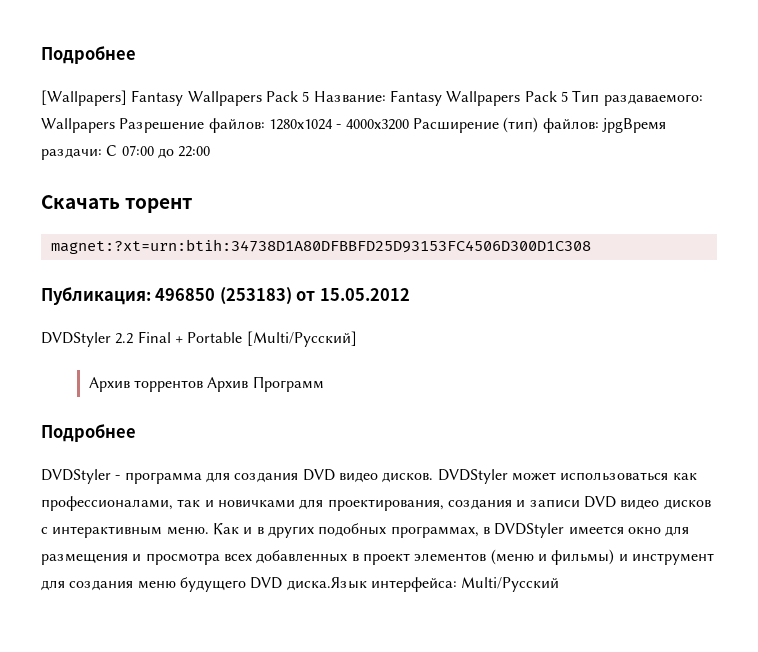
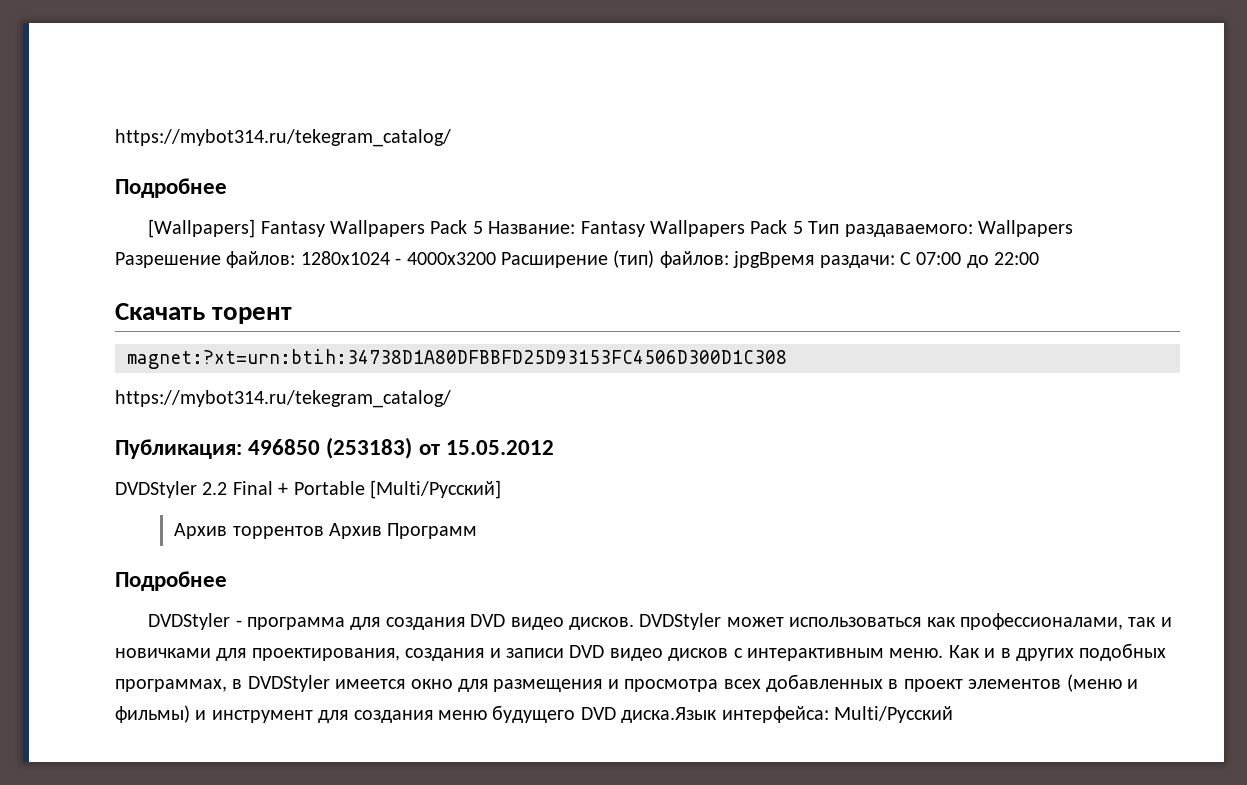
(41, 55) none -> [115,129,451,147] https://mybot314.ru/tekegram_catalog/ //
(591, 246) none -> [115,390,451,408] // https://mybot314.ru/tekegram_catalog/

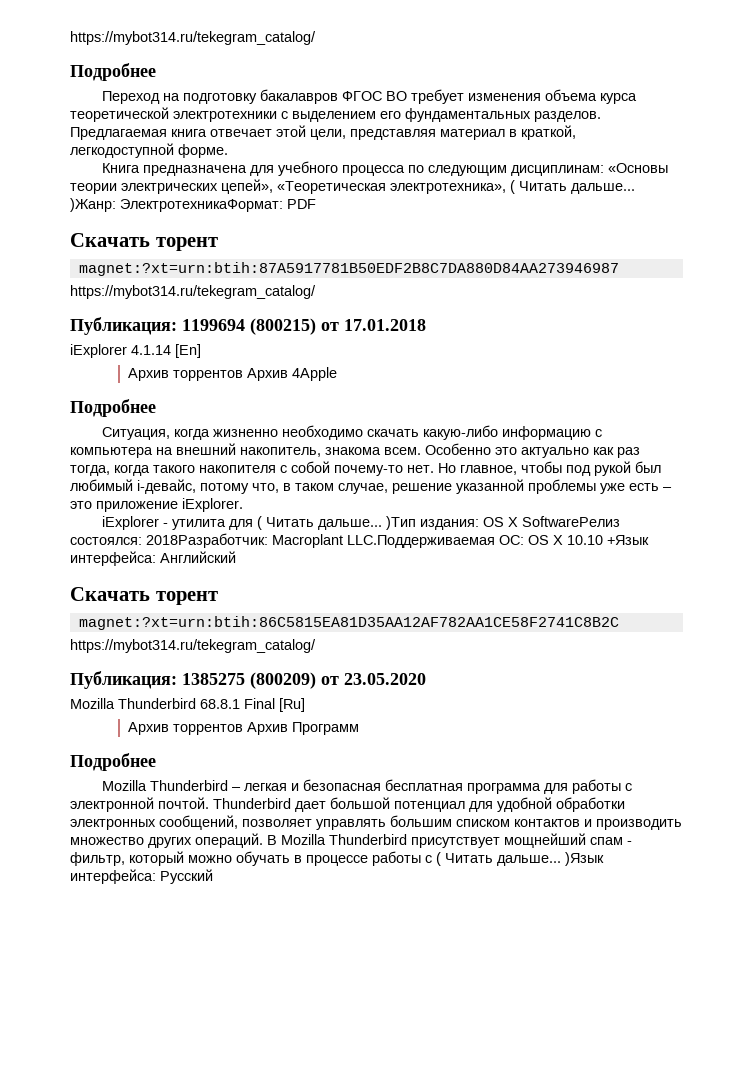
[148,219,1074,238] [115,250,1040,268] [115,303,293,324] [127,349,787,369] [115,390,451,408] [115,437,554,459] [115,480,501,499] [Wallpapers] Fantasy Wallpapers Pack 5 Название: Fantasy Wallpapers Pack 5 Тип раздаваемого: Wallpapers Разрешение файлов: 1280х1024 - 4000х3200 Расширение (тип) файлов: jpgВремя раздачи: С 07:00 до 22:00 // Скачать торент // magnet:?xt=urn:btih:34738D1A80DFBBFD25D93153FC4506D300D1C308 // https://mybot314.ru/tekegram_catalog/ // Публикация: 496850 (253183) от 15.05.2012 // DVDStyler 2.2 Final + Portable [Multi/Русский] -> [101,89,637,104] [70,107,601,122] [70,125,576,140] [70,143,228,158] [101,161,668,176] [70,179,635,194] [70,198,316,212] [70,233,218,251] [78,262,619,276] [70,285,316,299] [70,317,426,335] [70,344,201,358] [127,367,337,381] [70,399,156,417] [101,425,602,440] [70,443,640,458] [70,461,661,476] [70,479,672,494] [70,498,243,512] [101,516,620,530] [70,533,649,548] [70,551,236,566] [70,587,218,605] [78,616,619,630] [70,639,316,653] [70,671,426,689] [70,698,305,712] Переход на подготовку бакалавров ФГОС ВО требует изменения объема курса теоретической электротехники с выделением его фундаментальных разделов. Предлагаемая книга отвечает этой цели, представляя материал в краткой, легкодоступной форме. // Книга предназначена для учебного процесса по следующим дисциплинам: «Основы теории электрических цепей», «Теоретическая электротехника», ( Читать дальше... )Жанр: ЭлектротехникаФормат: PDF // Скачать торент // magnet:?xt=urn:btih:87A5917781B50EDF2B8C7DA880D84AA273946987 // https://mybot314.ru/tekegram_catalog/ // Публикация: 1199694 (800215) от 17.01.2018 // iExplorer 4.1.14 [En] // Архив торрентов Архив 4Apple // Подробнее // Ситуация, когда жизненно необходимо скачать какую-либо информацию с компьютера на внешний накопитель, знакома всем. Особенно это актуально как раз тогда, когда такого накопителя с собой почему-то нет. Но главное, чтобы под рукой был любимый i-девайс, потому что, в таком случае, решение указанной проблемы уже есть – это приложение iExplorer. // iExplorer - утилита для ( Читать дальше... )Тип издания: OS X SoftwareРелиз состоялся: 2018Разработчик: Macroplant LLC.Поддерживаемая ОС: OS X 10.10 +Язык интерфейса: Английский // Скачать торент // magnet:?xt=urn:btih:86C5815EA81D35AA12AF782AA1CE58F2741C8B2C // https://mybot314.ru/tekegram_catalog/ // Публикация: 1385275 (800209) от 23.05.2020 // Mozilla Thunderbird 68.8.1 Final [Ru]
[148,613,1172,630] [115,643,1167,661] [115,674,1138,692] [115,705,953,723] DVDStyler - программа для создания DVD видео дисков. DVDStyler может использоваться как профессионалами, так и новичками для проектирования, создания и записи DVD видео дисков с интерактивным меню. Как и в других подобных программах, в DVDStyler имеется окно для размещения и просмотра всех добавленных в проект элементов (меню и фильмы) и инструмент для создания меню будущего DVD диска.Язык интерфейса: Multi/Русский -> [101,779,632,794] [70,797,625,812] [70,815,682,830] [70,833,632,848] [70,851,604,866] [70,869,213,884] Mozilla Thunderbird – легкая и безопасная бесплатная программа для работы с электронной почтой. Thunderbird дает большой потенциал для удобной обработки электронных сообщений, позволяет управлять большим списком контактов и производить множество других операций. В Mozilla Thunderbird присутствует мощнейший спам - фильтр, который можно обучать в процессе работы с ( Читать дальше... )Язык интерфейса: Русский

